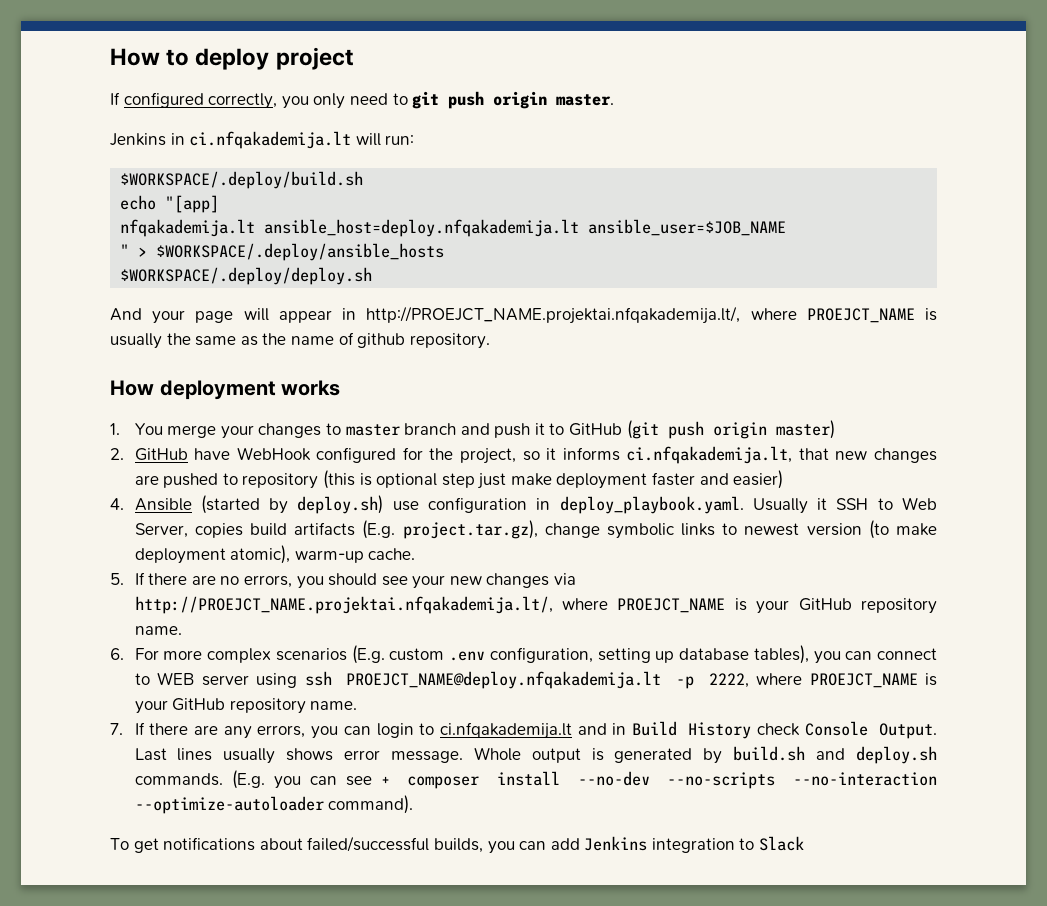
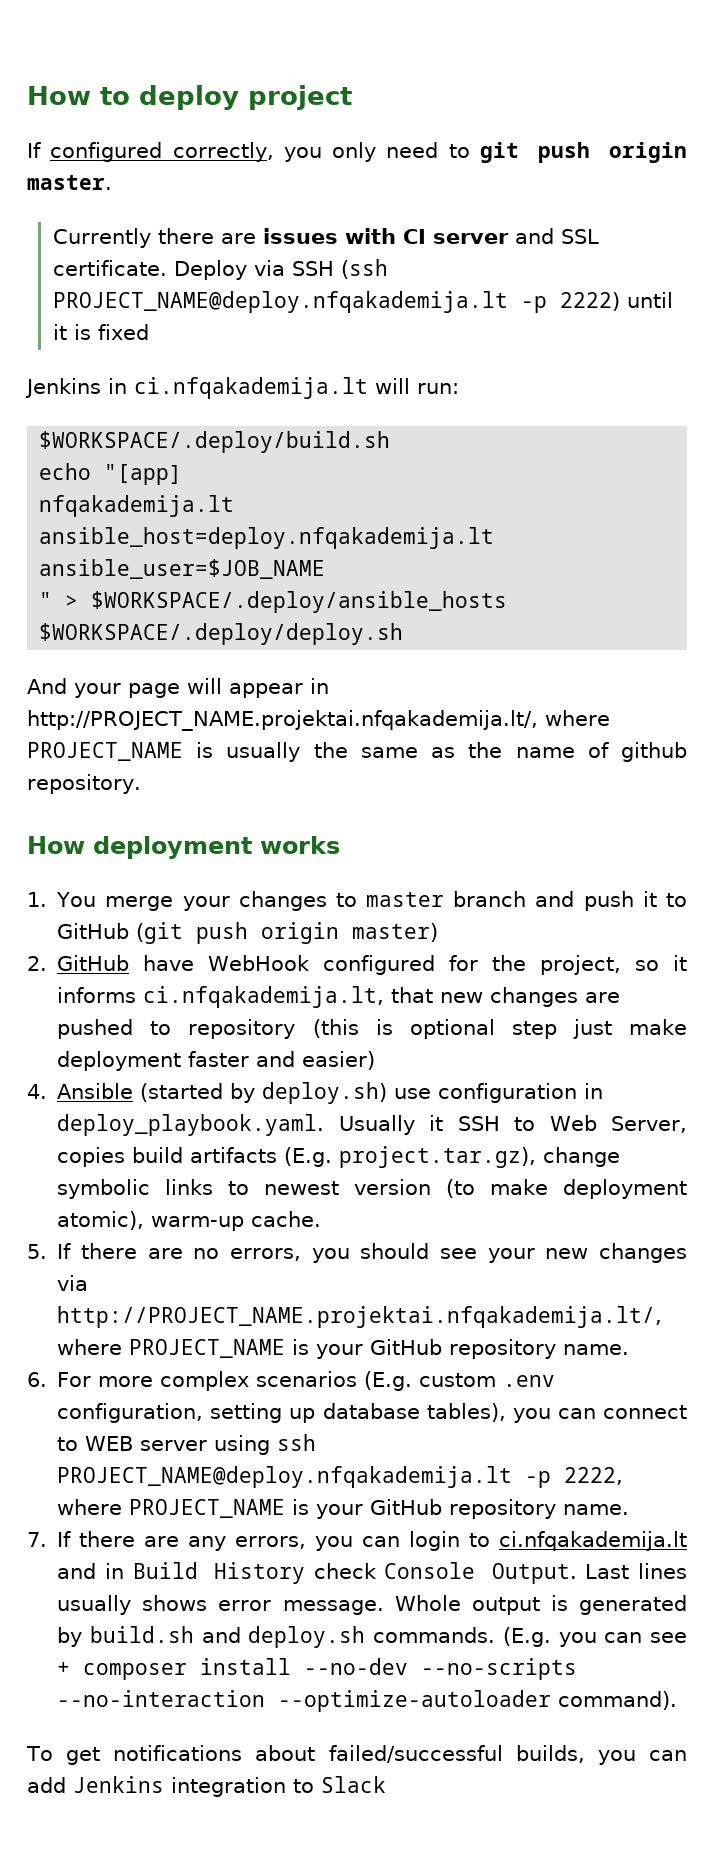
(615, 100) none -> [52,228,599,248] [52,259,388,280] [52,291,673,313] [52,324,149,340] // Currently there are issues with CI server and SSL certificate. Deploy via SSH (ssh PROJECT_NAME@deploy.nfqakademija.lt -p 2222) until it is fixed
[366,306,915,324] http://PROEJCT_NAME.projektai.nfqakademija.lt/, where PROEJCT_NAME -> [27,710,610,731] [27,742,183,761] http://PROJECT_NAME.projektai.nfqakademija.lt/, where PROJECT_NAME
[134,596,726,614] http://PROEJCT_NAME.projektai.nfqakademija.lt/, where PROEJCT_NAME -> [57,1306,663,1328] [57,1339,286,1358] http://PROJECT_NAME.projektai.nfqakademija.lt/, where PROJECT_NAME
[346,671,662,689] PROEJCT_NAME@deploy.nfqakademija.lt -> [57,1466,513,1488] PROJECT_NAME@deploy.nfqakademija.lt
[809,673,918,688] PROEJCT_NAME -> [129,1499,286,1518] PROJECT_NAME

